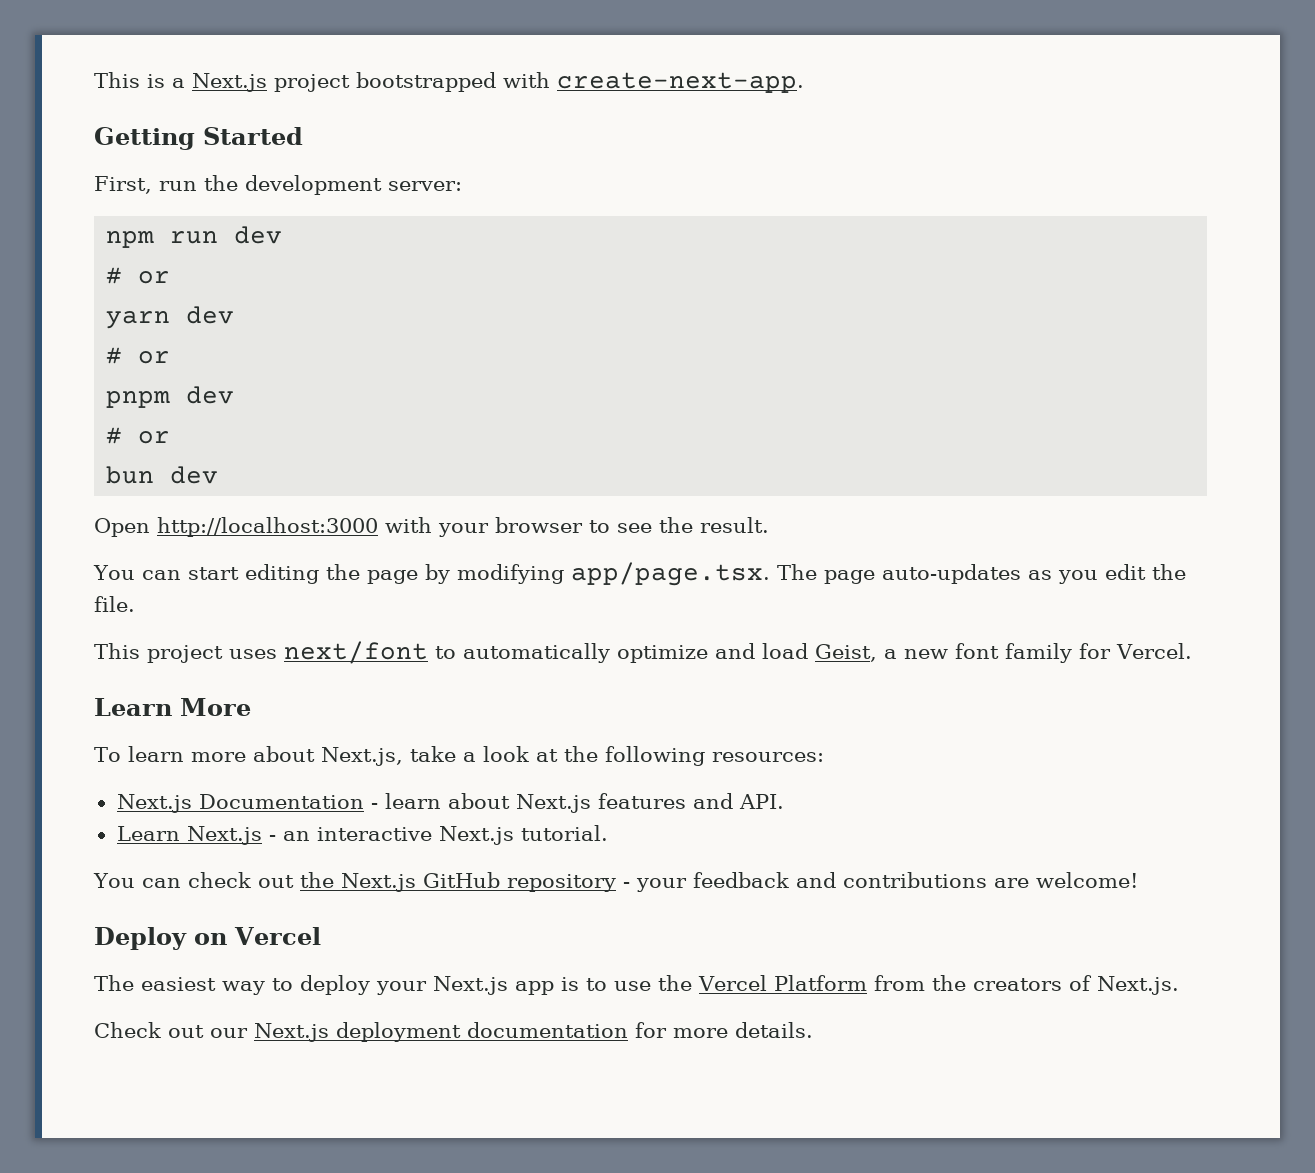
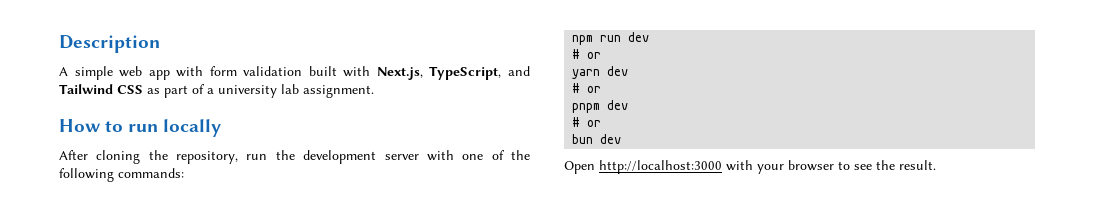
[94,72,804,93] [94,127,303,150] [94,175,462,195] This is a Next.js project bootstrapped with create-next-app. // Getting Started // First, run the development server: -> [59,35,160,53] [59,66,530,80] [59,84,374,98] [59,119,222,137] [59,150,530,164] [59,168,184,182] Description // A simple web app with form validation built with Next.js, TypeScript, and Tailwind CSS as part of a university lab assignment. // How to run locally // After cloning the repository, run the development server with one of the following commands:
[93,562,1186,586] [94,596,135,612] [94,641,1192,664] [94,698,251,716] [94,746,824,766] [116,793,784,813] [116,825,608,845] [93,872,1138,892] [94,927,321,950] [94,975,1179,995] [94,1022,813,1042] // You can start editing the page by modifying app/page.tsx. The page auto-updates as you edit the file. // This project uses next/font to automatically optimize and load Geist, a new font family for Vercel. // Learn More // To learn more about Next.js, take a look at the following resources: // Next.js Documentation - learn about Next.js features and API. // Learn Next.js - an interactive Next.js tutorial. // You can check out the Next.js GitHub repository - your feedback and contributions are welcome! // Deploy on Vercel // The easiest way to deploy your Next.js app is to use the Vercel Platform from the creators of Next.js. // Check out our Next.js deployment documentation for more details. -> (936, 165) none

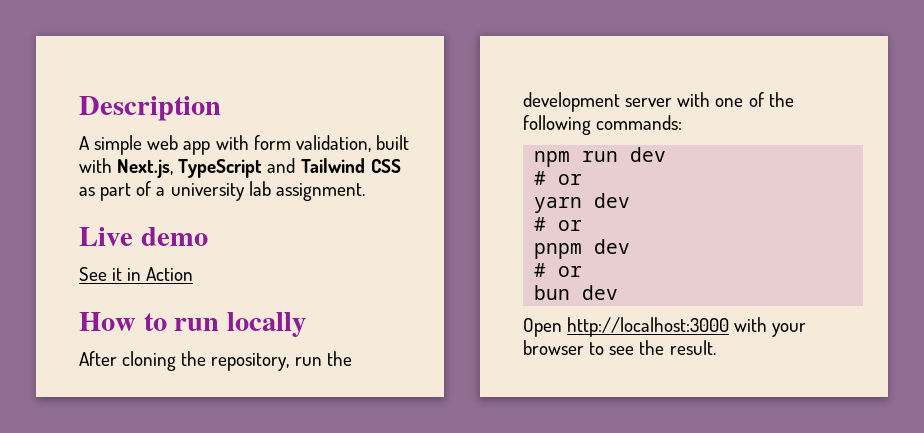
[243,66,303,76] validation -> [295,135,371,152] validation,
[429,66,502,80] TypeScript, -> [178,159,263,178] TypeScript
(374, 91) none -> [79,227,208,246] [79,267,194,281] // Live demo // See it in Action

